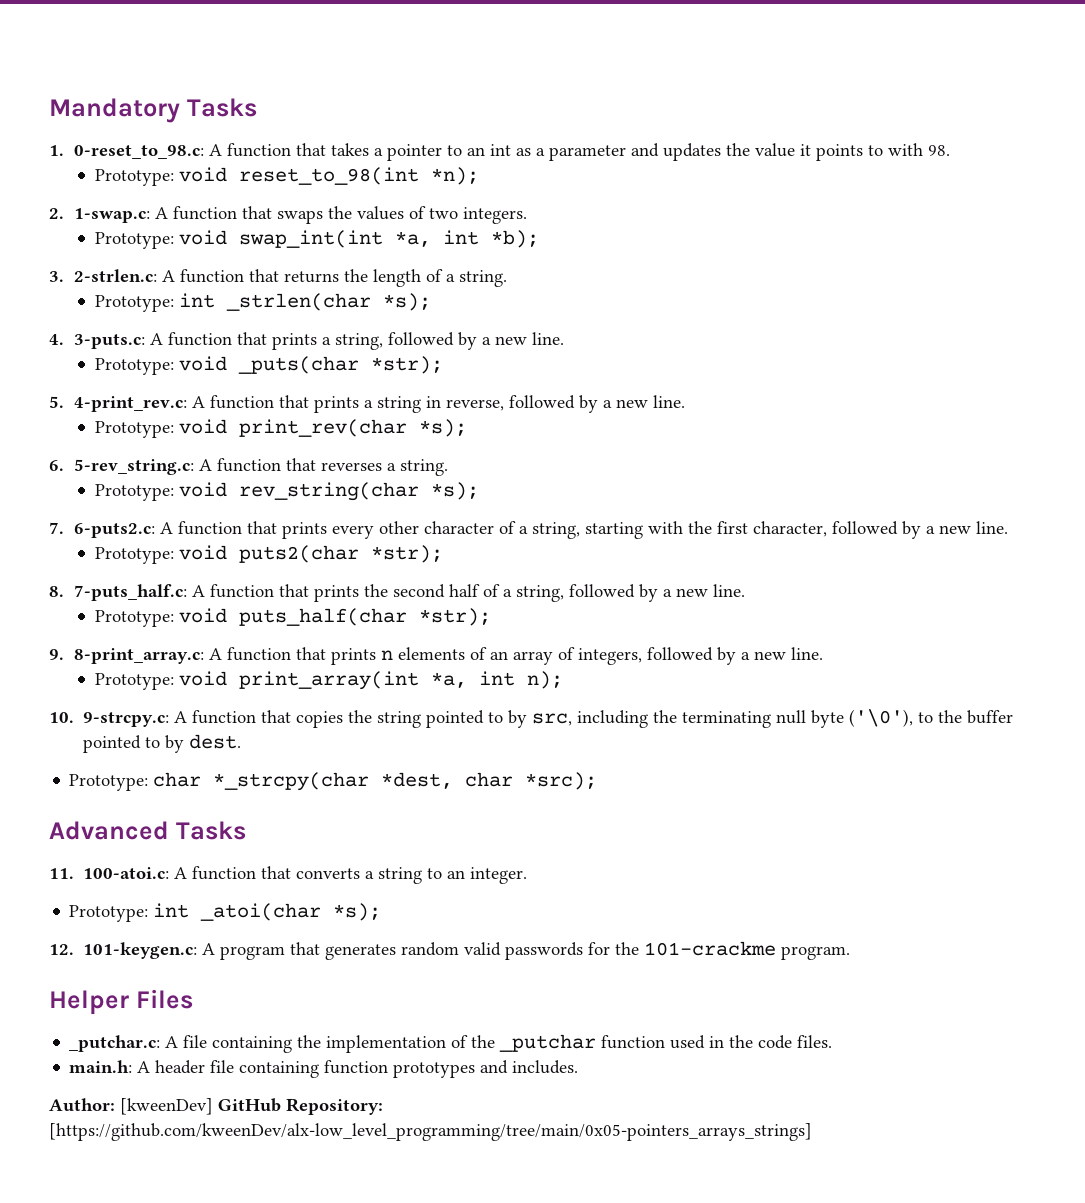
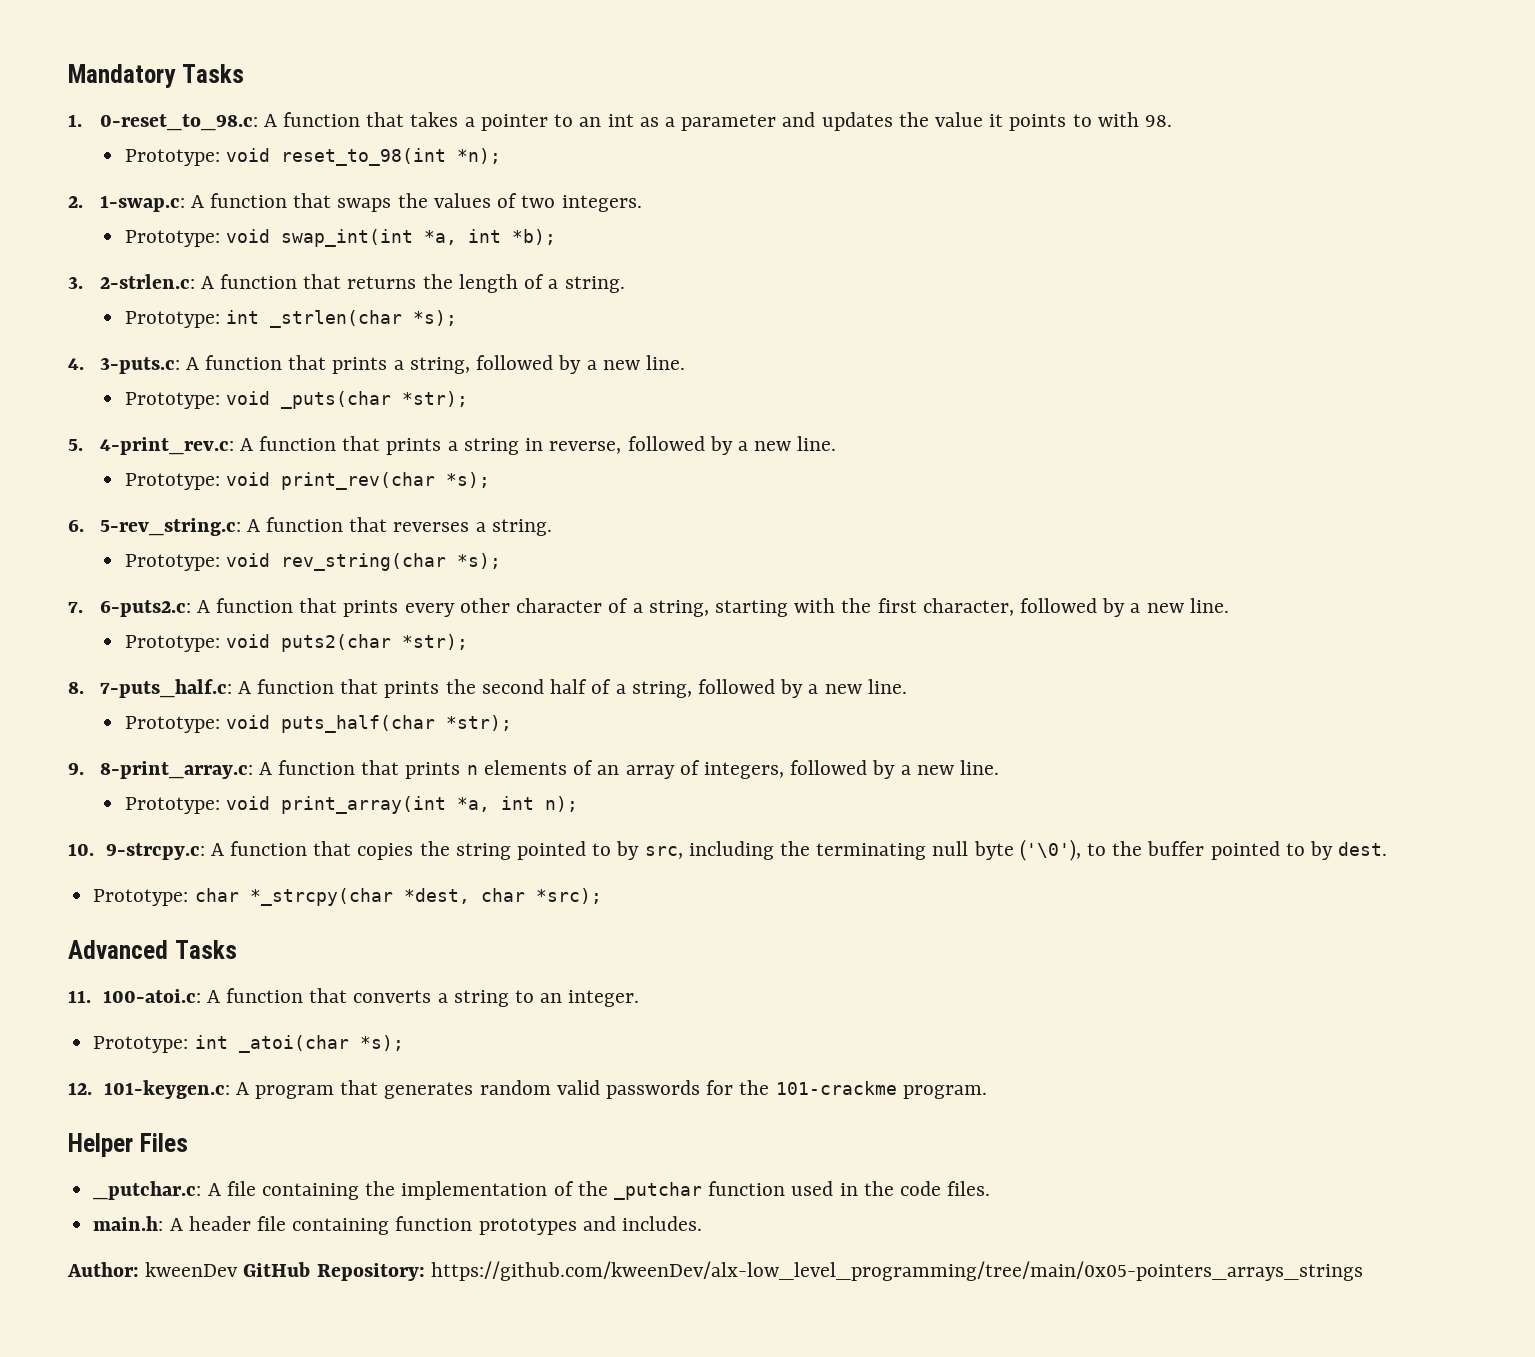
[120,1098,213,1115] [kweenDev] -> [145,1262,239,1277] kweenDev
[49,1123,812,1141] [https://github.com/kweenDev/alx-low_level_programming/tree/main/0x05-pointers_arrays_strings] -> [430,1261,1363,1281] https://github.com/kweenDev/alx-low_level_programming/tree/main/0x05-pointers_arrays_strings

